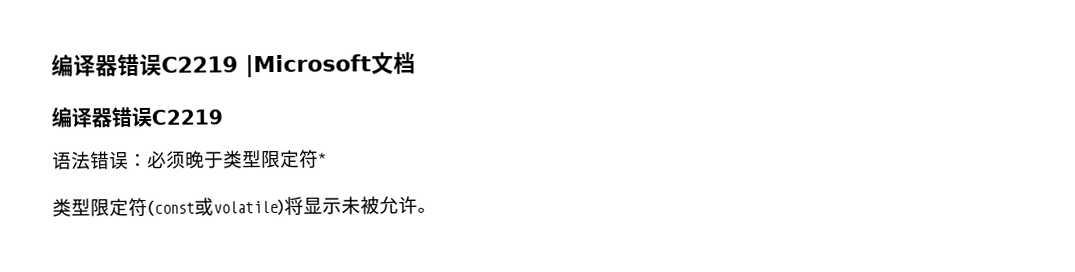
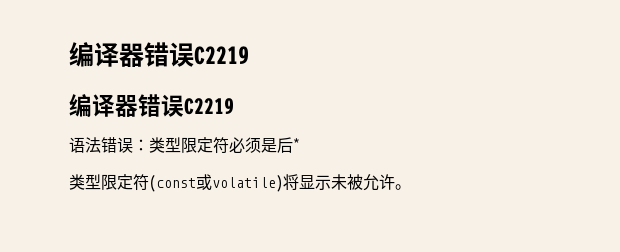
[51,51,416,78] 编译器错误C2219 |Microsoft文档 -> [69,42,249,67] 编译器错误C2219
[147,149,319,169] 必须晚于类型限定符 -> [149,137,293,154] 类型限定符必须是后

